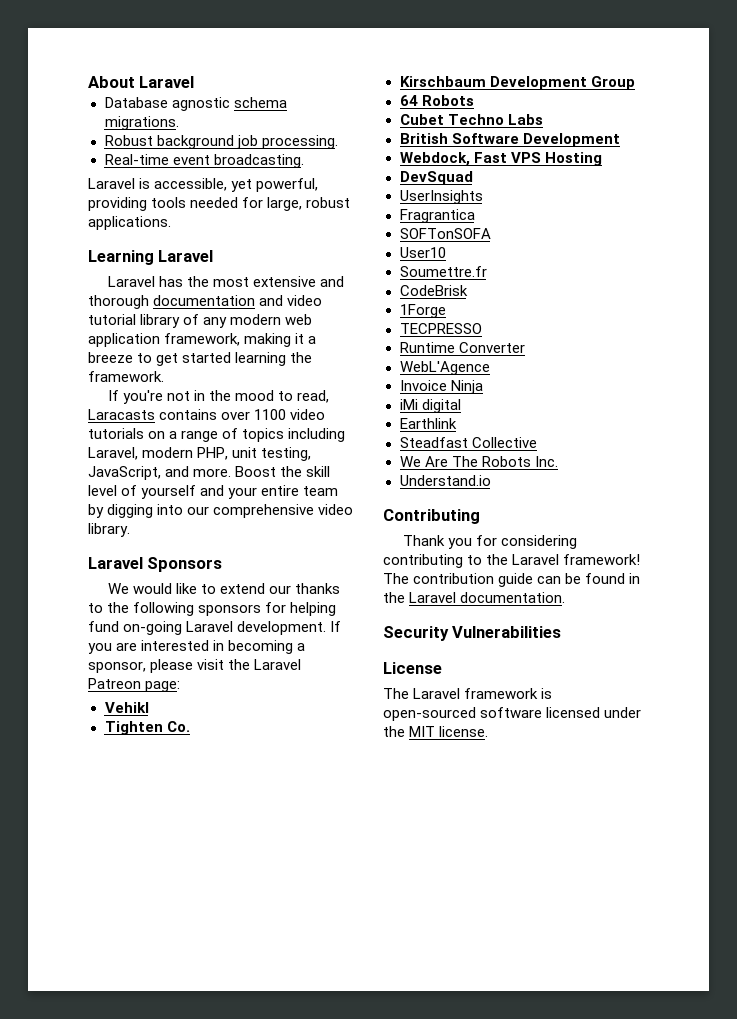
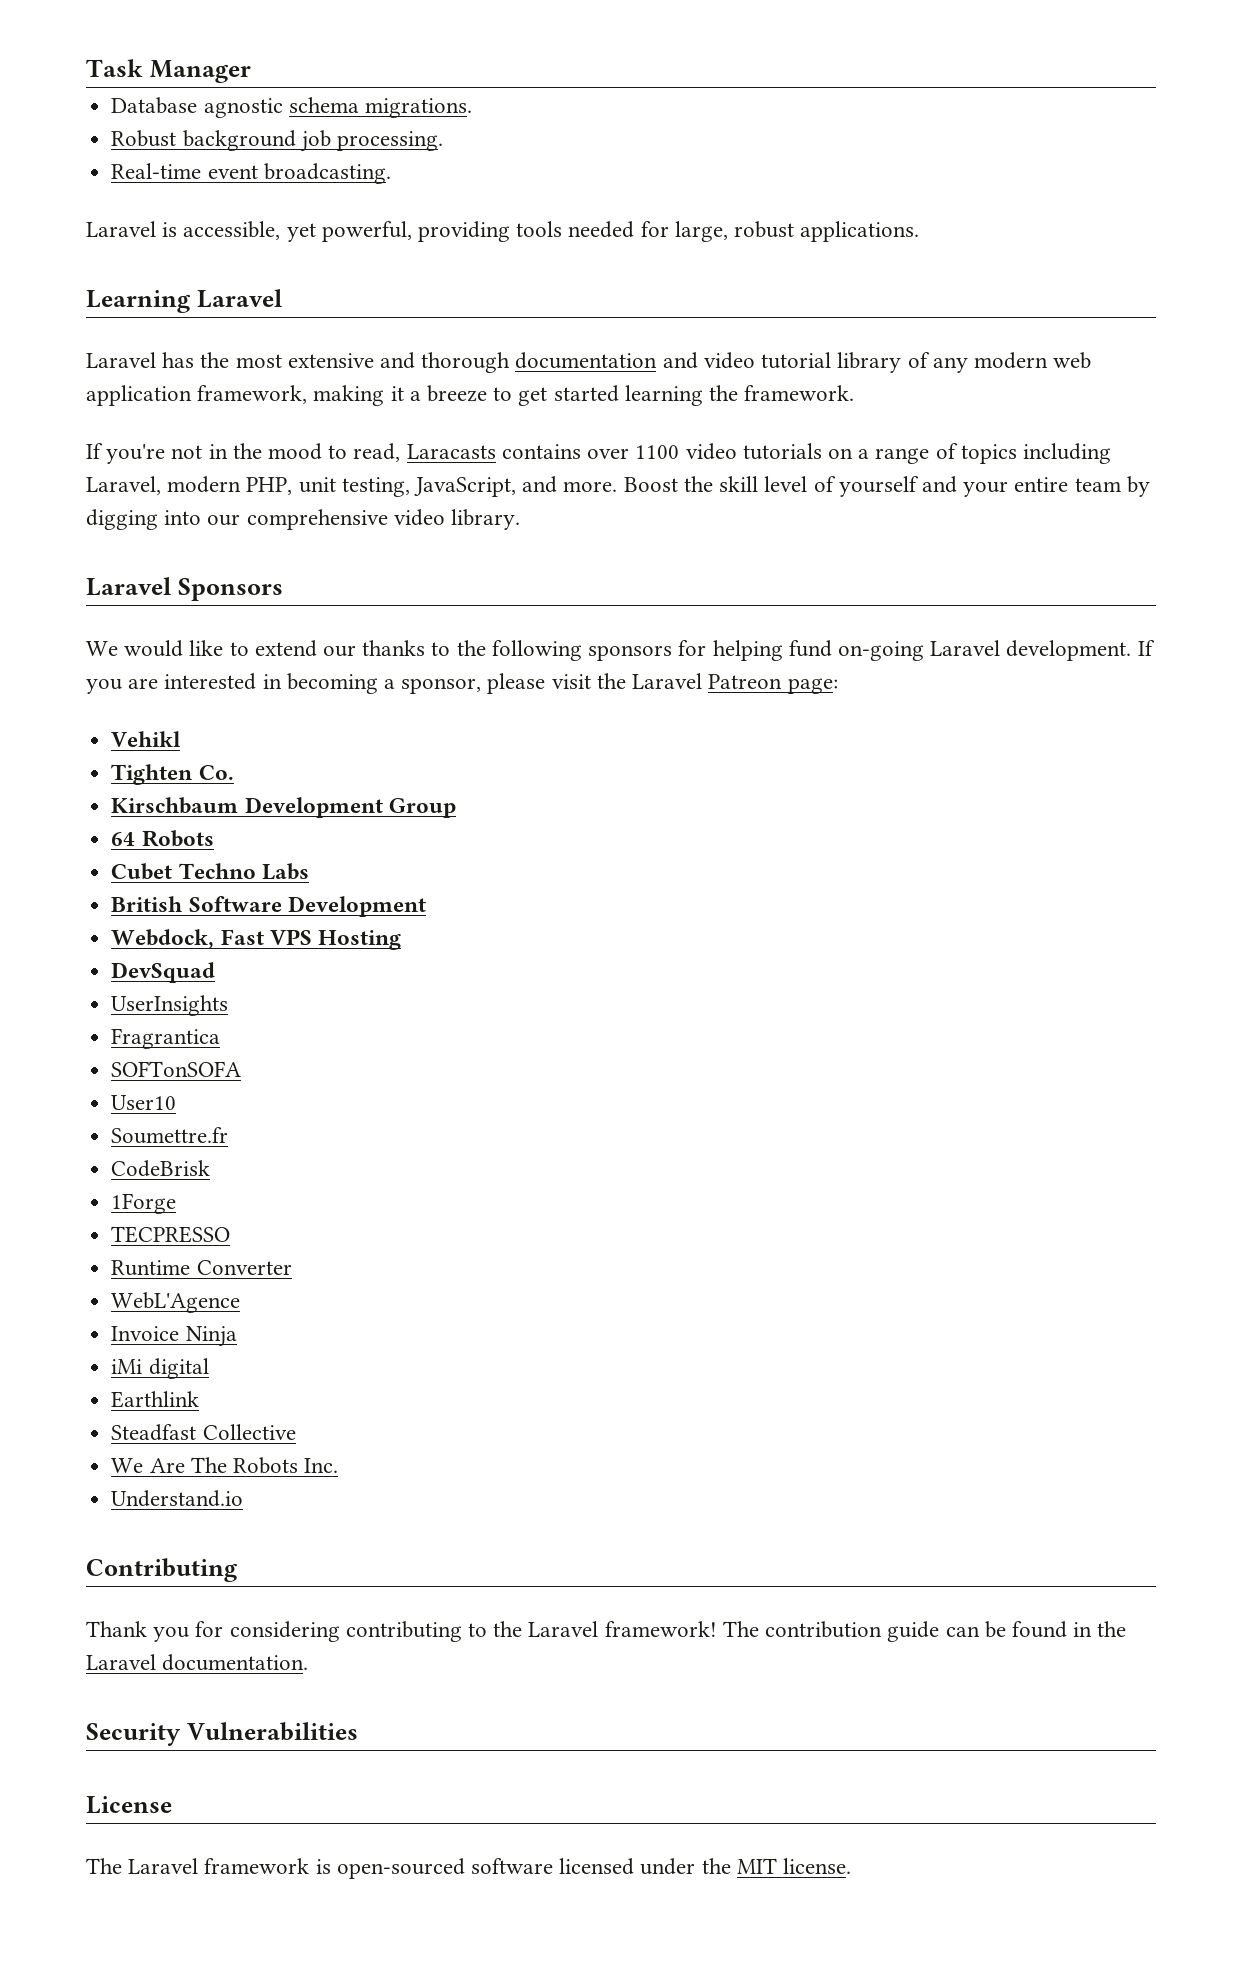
[88,76,195,88] About Laravel -> [86,59,251,83] Task Manager

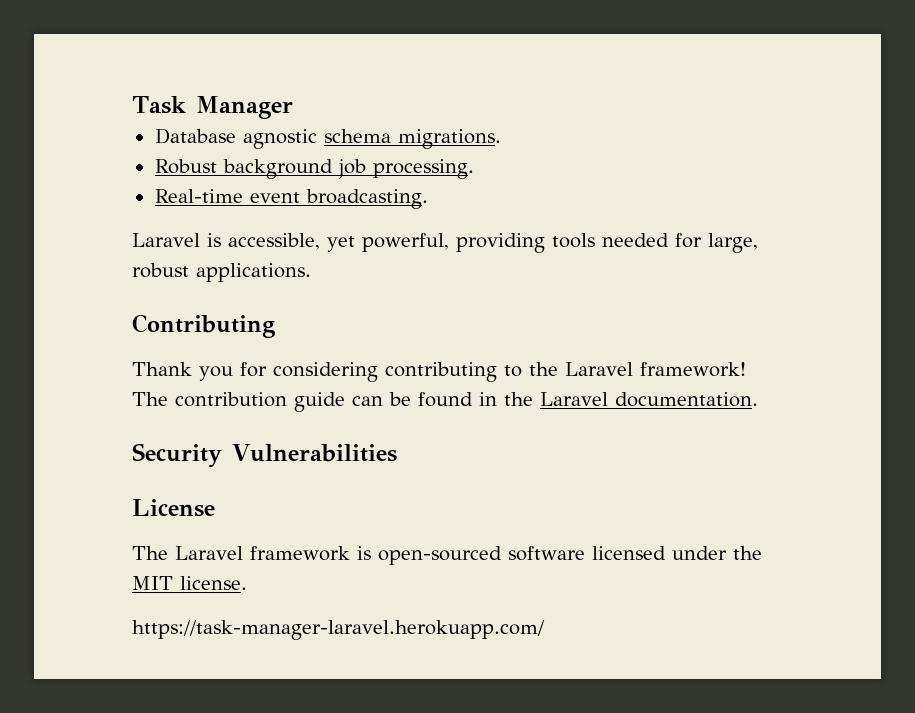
[86,289,282,313] [86,352,1092,373] [86,385,855,406] [86,443,1111,464] [86,476,1150,497] [86,509,521,530] [86,577,283,601] [86,640,1155,661] [86,673,838,694] [111,731,182,747] [111,764,234,785] [111,797,456,818] [111,830,214,847] [111,863,309,880] [111,896,426,917] [111,929,401,950] [111,962,216,983] [111,995,229,1016] [111,1028,221,1049] [111,1061,242,1077] [111,1095,177,1110] [111,1127,229,1144] [111,1160,211,1177] [111,1193,177,1214] [111,1226,231,1243] [111,1260,292,1276] [111,1292,241,1313] [111,1326,237,1347] [111,1358,209,1379] [111,1391,200,1408] [111,1424,296,1441] [111,1457,339,1474] [111,1490,244,1507] // Learning Laravel // Laravel has the most extensive and thorough documentation and video tutorial library of any modern web application framework, making it a breeze to get started learning the framework. // If you're not in the mood to read, Laracasts contains over 1100 video tutorials on a range of topics including Laravel, modern PHP, unit testing, JavaScript, and more. Boost the skill level of yourself and your entire team by digging into our comprehensive video library. // Laravel Sponsors // We would like to extend our thanks to the following sponsors for helping fund on-going Laravel development. If you are interested in becoming a sponsor, please visit the Laravel Patreon page: // Vehikl // Tighten Co. // Kirschbaum Development Group // 64 Robots // Cubet Techno Labs // British Software Development // Webdock, Fast VPS Hosting // DevSquad // UserInsights // Fragrantica // SOFTonSOFA // User10 // Soumettre.fr // CodeBrisk // 1Forge // TECPRESSO // Runtime Converter // WebL'Agence // Invoice Ninja // iMi digital // Earthlink // Steadfast Collective // We Are The Robots Inc. // Understand.io -> (311, 272) none
(852, 1866) none -> [132,620,545,640] // https://task-manager-laravel.herokuapp.com/

